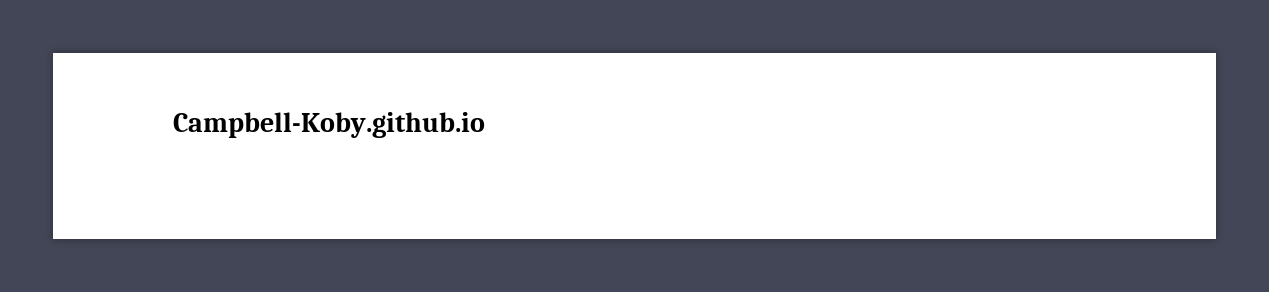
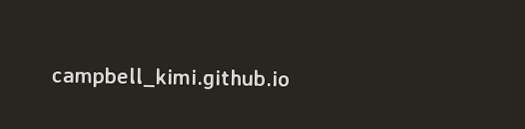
[173,112,485,138] Campbell-Koby.github.io -> [51,66,290,91] campbell_kimi.github.io

